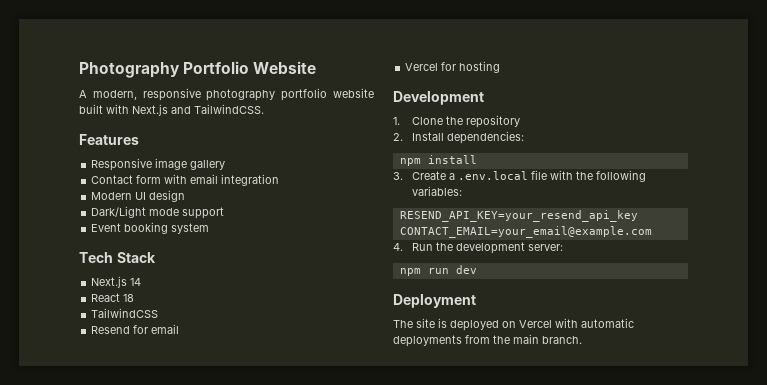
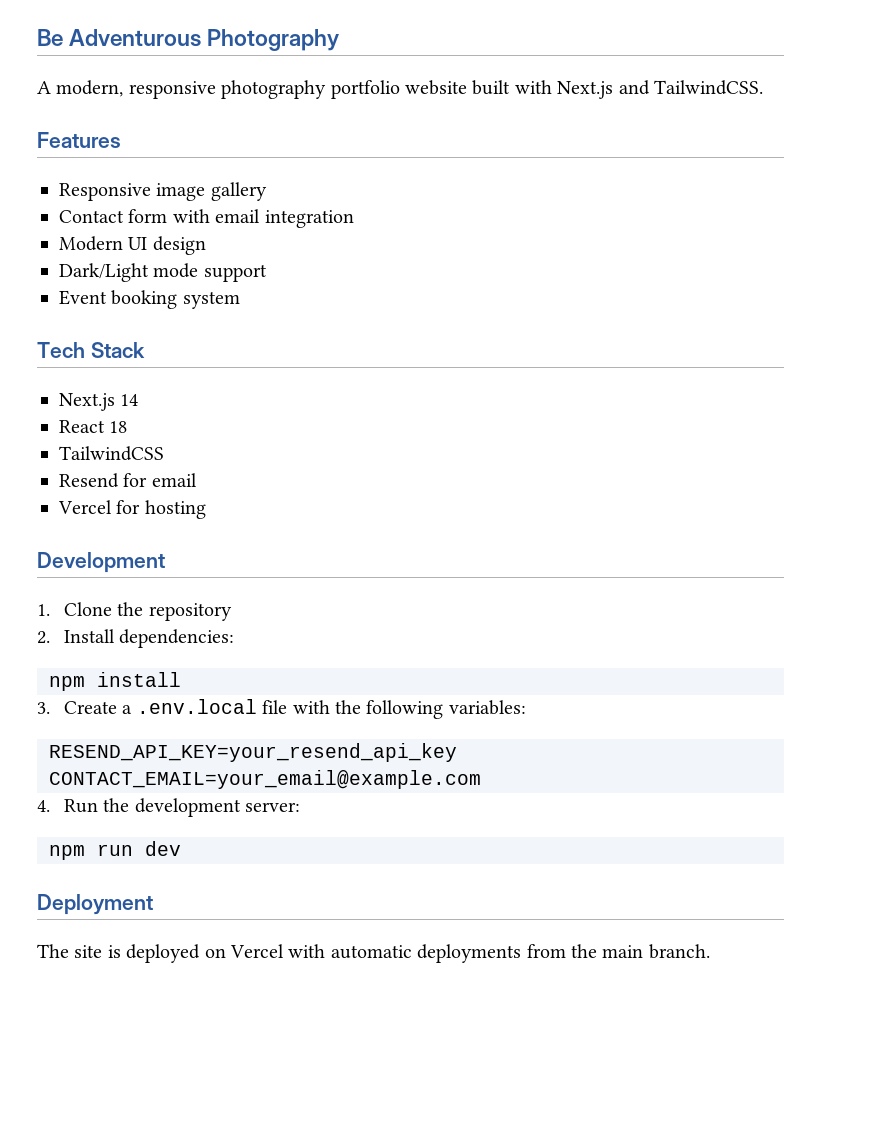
(79, 70) none -> [37,29,202,47] Be Adventurous
[183,61,317,74] Portfolio Website -> (340, 40) none

